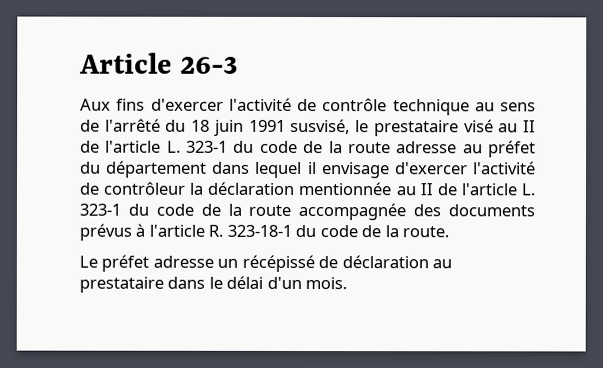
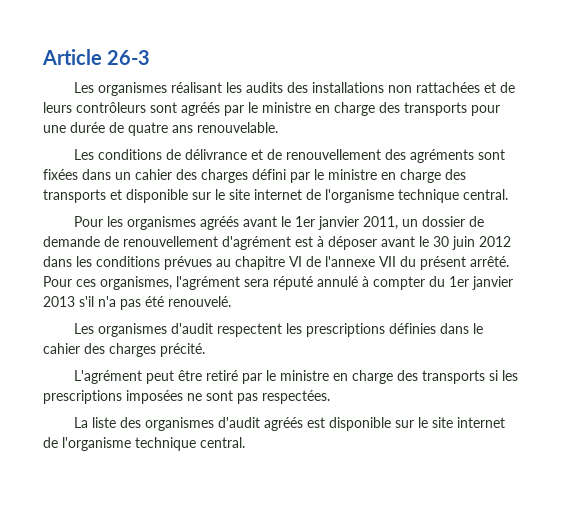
[80,97,536,116] [80,118,537,137] [80,140,536,158] [80,160,536,179] [79,181,536,196] [79,202,535,221] [79,223,450,241] [79,254,453,273] [79,275,348,293] Aux fins d'exercer l'activité de contrôle technique au sens de l'arrêté du 18 juin 1991 susvisé, le prestataire visé au II de l'article L. 323-1 du code de la route adresse au préfet du département dans lequel il envisage d'exercer l'activité de contrôleur la déclaration mentionnée au II de l'article L. 323-1 du code de la route accompagnée des documents prévus à l'article R. 323-18-1 du code de la route. // Le préfet adresse un récépissé de déclaration au prestataire dans le délai d'un mois. -> [73,82,515,96] [43,102,500,116] [43,122,278,136] [73,149,505,163] [43,169,466,183] [43,189,508,203] [73,216,484,230] [43,236,511,250] [43,256,509,270] [43,276,513,290] [43,296,231,310] [73,323,483,337] [43,343,205,357] [73,370,518,384] [43,390,330,404] [73,417,505,431] [43,437,245,451] Les organismes réalisant les audits des installations non rattachées et de leurs contrôleurs sont agréés par le ministre en charge des transports pour une durée de quatre ans renouvelable. // Les conditions de délivrance et de renouvellement des agréments sont fixées dans un cahier des charges défini par le ministre en charge des transports et disponible sur le site internet de l'organisme technique central. // Pour les organismes agréés avant le 1er janvier 2011, un dossier de demande de renouvellement d'agrément est à déposer avant le 30 juin 2012 dans les conditions prévues au chapitre VI de l'annexe VII du présent arrêté. Pour ces organismes, l'agrément sera réputé annulé à compter du 1er janvier 2013 s'il n'a pas été renouvelé. // Les organismes d'audit respectent les prescriptions définies dans le cahier des charges précité. // L'agrément peut être retiré par le ministre en charge des transports si les prescriptions imposées ne sont pas respectées. // La liste des organismes d'audit agréés est disponible sur le site internet de l'organisme technique central.

